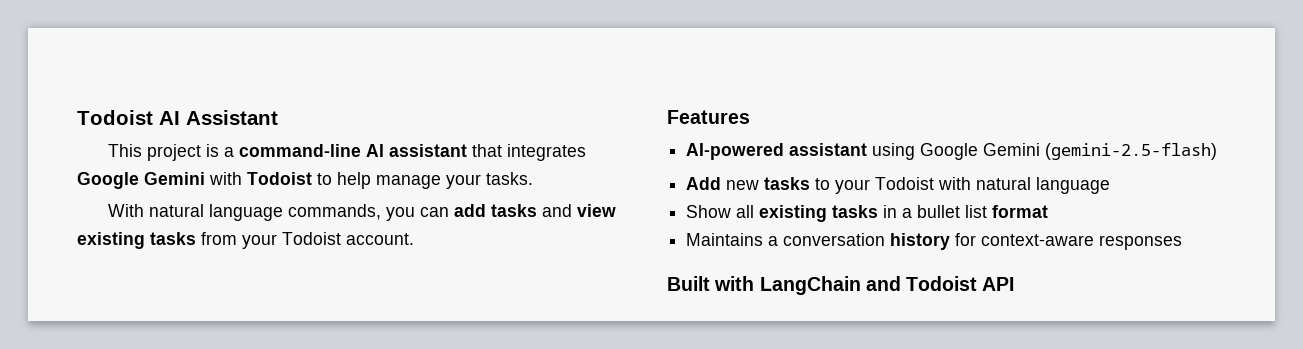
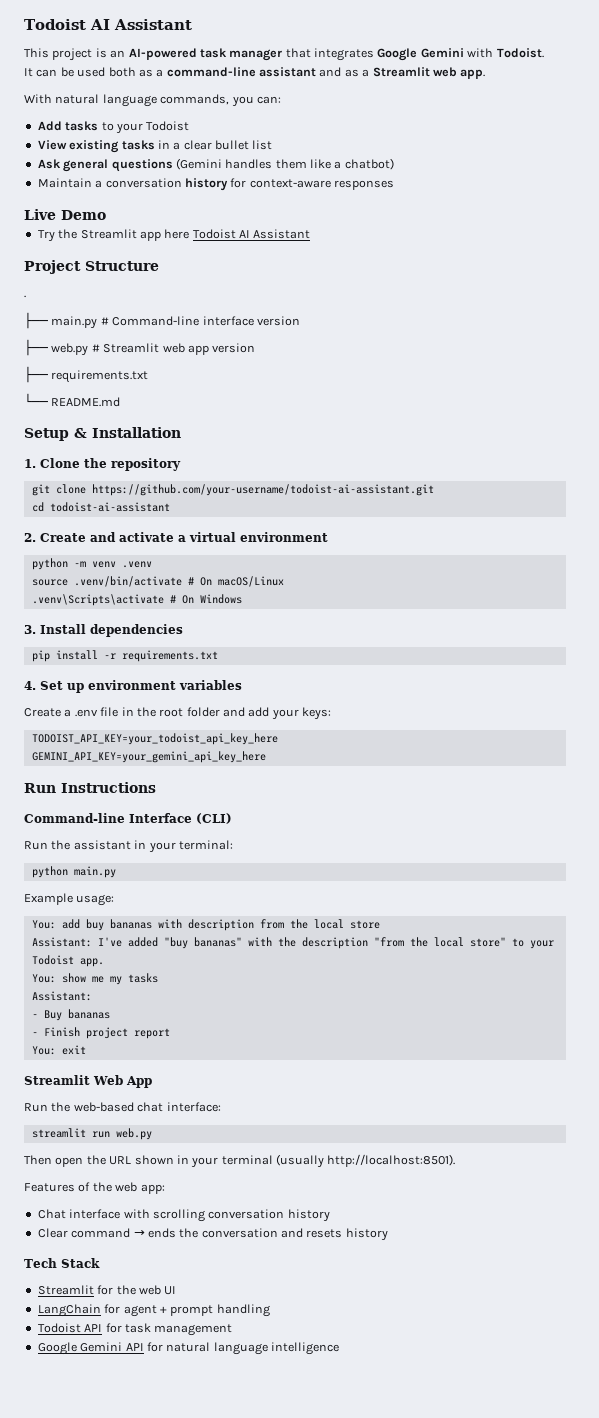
[223,144,467,157] a command-line AI assistant -> [110,48,283,61] an AI-powered task manager
[247,172,533,189] Todoist to help manage your tasks. -> [496,48,544,58] [24,67,486,79] Todoist. // It can be used both as a command-line assistant and as a Streamlit web app.
[419,204,616,217] [77,232,414,249] [667,110,750,124] [686,143,1218,160] can add tasks and view existing tasks from your Todoist account. // Features // AI-powered assistant using Google Gemini (gemini-2.5-flash) -> [256,96,281,104] can:
[726,180,760,190] new -> (62, 126) none
[938,177,1111,194] [686,205,755,218] with natural language // Show all -> [37,140,67,150] // View
(913, 213) none -> [183,140,212,150] clear
[992,205,1049,218] [686,233,764,246] format // Maintains -> [37,158,394,172] [37,178,92,188] // Ask general questions (Gemini handles them like a chatbot) // Maintain
[667,276,1015,295] Built with LangChain and Todoist API -> [24,209,106,220] [37,229,311,242] [24,260,159,274] [24,295,26,298] [24,312,300,329] [24,339,256,356] [24,366,149,383] [24,393,121,407] [24,427,181,441] [24,458,181,471] [31,484,434,496] [31,502,170,512] [24,532,328,542] [31,558,152,570] [31,576,284,587] [31,594,242,606] [24,624,183,637] [31,650,218,662] [24,680,242,693] [24,707,332,720] [31,733,278,745] [31,751,266,763] [24,782,156,793] [24,813,232,824] [24,840,233,853] [31,866,116,878] [24,893,115,906] [31,919,380,931] [31,937,554,949] [31,955,104,967] [31,973,158,985] [31,991,92,1001] [31,1009,110,1021] [31,1027,170,1039] [31,1045,86,1055] [24,1075,152,1088] [24,1102,221,1112] [31,1128,152,1140] [24,1154,456,1168] [24,1182,165,1194] [37,1209,330,1222] [37,1228,388,1241] [24,1258,100,1268] [37,1285,177,1295] [37,1304,270,1317] [37,1323,233,1336] [37,1342,339,1355] Live Demo // Try the Streamlit app here Todoist AI Assistant // Project Structure // . // ├── main.py # Command-line interface version // ├── web.py # Streamlit web app version // ├── requirements.txt // └── README.md // Setup & Installation // 1. Clone the repository // git clone https://github.com/your-username/todoist-ai-assistant.git // cd todoist-ai-assistant // 2. Create and activate a virtual environment // python -m venv .venv // source .venv/bin/activate # On macOS/Linux // .venv\Scripts\activate # On Windows // 3. Install dependencies // pip install -r requirements.txt // 4. Set up environment variables // Create a .env file in the root folder and add your keys: // TODOIST_API_KEY=your_todoist_api_key_here // GEMINI_API_KEY=your_gemini_api_key_here // Run Instructions // Command-line Interface (CLI) // Run the assistant in your terminal: // python main.py // Example usage: // You: add buy bananas with description from the local store // Assistant: I've added "buy bananas" with the description "from the local store" to your Todoist app. // You: show me my tasks // Assistant: // - Buy bananas // - Finish project report // You: exit // Streamlit Web App // Run the web-based chat interface: // streamlit run web.py // Then open the URL shown in your terminal (usually http://localhost:8501). // Features of the web app: // Chat interface with scrolling conversation history // Clear command → ends the conversation and resets history // Tech Stack // Streamlit for the web UI // LangChain for agent + prompt handling // Todoist API for task management // Google Gemini API for natural language intelligence

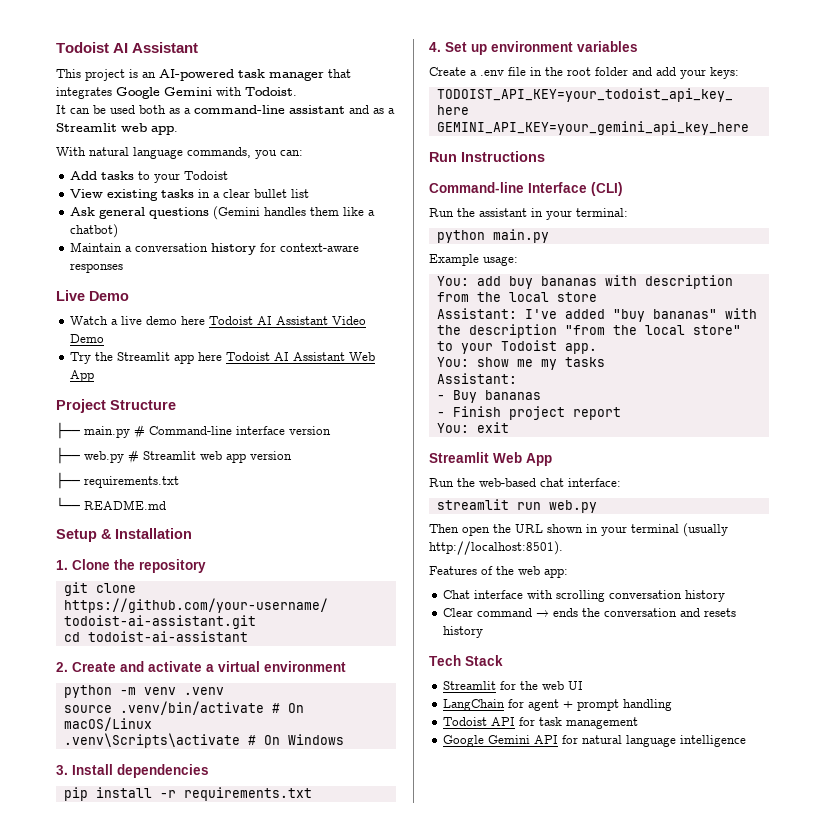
(106, 215) none -> [70,316,367,325] [70,334,105,343] // Watch a live demo here Todoist AI Assistant Video Demo
(311, 234) none -> [349,352,376,361] [70,370,95,382] Web App
[24,295,26,298] // . -> (176, 405) none

